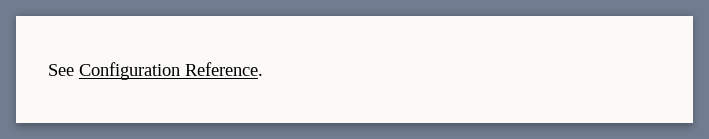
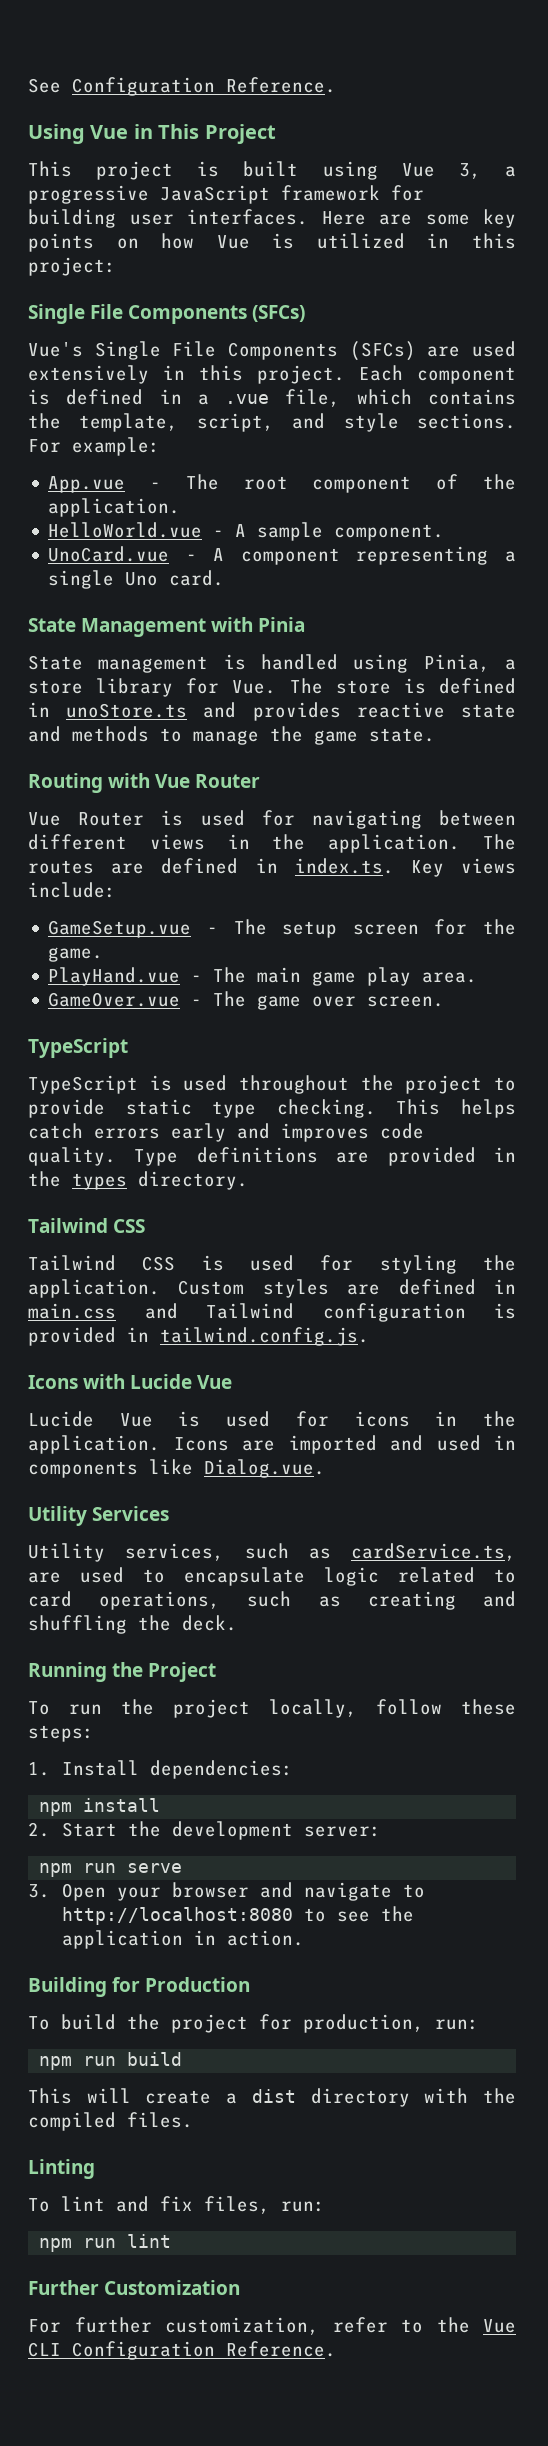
(263, 69) none -> [28,124,276,144] [28,161,517,180] [28,185,424,204] [28,209,516,228] [28,233,516,252] [28,257,116,276] [28,304,306,324] [28,341,516,361] [28,365,516,384] [28,389,516,407] [28,413,516,432] [28,437,160,456] [48,474,516,493] [48,498,181,517] [48,522,445,541] [48,546,516,565] [48,570,225,589] [28,617,306,637] [28,654,516,673] [28,678,516,697] [28,702,516,721] [28,726,435,745] [28,773,261,793] [28,810,516,829] [28,834,516,853] [28,858,516,877] [28,882,116,898] [48,919,516,938] [48,947,104,962] [48,967,478,986] [48,991,445,1010] [28,1038,128,1058] [28,1075,516,1094] [28,1099,516,1118] [28,1123,424,1142] [28,1147,516,1166] [28,1171,248,1190] [28,1218,146,1233] [28,1255,516,1274] [28,1279,516,1298] [28,1303,516,1322] [28,1327,369,1346] [28,1374,233,1389] [28,1411,516,1427] [28,1435,516,1454] [28,1459,325,1478] [28,1506,170,1526] [28,1543,516,1562] [28,1567,516,1586] [28,1591,516,1610] [28,1615,237,1634] [28,1662,217,1682] [28,1699,516,1718] [28,1725,94,1742] [28,1760,293,1779] [39,1798,161,1816] [28,1821,381,1840] [39,1863,183,1877] [28,1882,425,1901] [61,1906,414,1925] [61,1930,304,1949] [28,1977,251,1997] [28,2014,479,2033] [39,2052,183,2070] [28,2088,516,2107] [28,2112,193,2131] [28,2159,95,2179] [28,2196,325,2214] [39,2234,172,2252] [28,2280,241,2295] [28,2317,516,2335] [28,2341,336,2360] // Using Vue in This Project // This project is built using Vue 3, a progressive JavaScript framework for building user interfaces. Here are some key points on how Vue is utilized in this project: // Single File Components (SFCs) // Vue's Single File Components (SFCs) are used extensively in this project. Each component is defined in a .vue file, which contains the template, script, and style sections. For example: // App.vue - The root component of the application. // HelloWorld.vue - A sample component. // UnoCard.vue - A component representing a single Uno card. // State Management with Pinia // State management is handled using Pinia, a store library for Vue. The store is defined in unoStore.ts and provides reactive state and methods to manage the game state. // Routing with Vue Router // Vue Router is used for navigating between different views in the application. The routes are defined in index.ts. Key views include: // GameSetup.vue - The setup screen for the game. // PlayHand.vue - The main game play area. // GameOver.vue - The game over screen. // TypeScript // TypeScript is used throughout the project to provide static type checking. This helps catch errors early and improves code quality. Type definitions are provided in the types directory. // Tailwind CSS // Tailwind CSS is used for styling the application. Custom styles are defined in main.css and Tailwind configuration is provided in tailwind.config.js. // Icons with Lucide Vue // Lucide Vue is used for icons in the application. Icons are imported and used in components like Dialog.vue. // Utility Services // Utility services, such as cardService.ts, are used to encapsulate logic related to card operations, such as creating and shuffling the deck. // Running the Project // To run the project locally, follow these steps: // 1. Install dependencies: // npm install // 2. Start the development server: // npm run serve // 3. Open your browser and navigate to http://localhost:8080 to see the application in action. // Building for Production // To build the project for production, run: // npm run build // This will create a dist directory with the compiled files. // Linting // To lint and fix files, run: // npm run lint // Further Customization // For further customization, refer to the Vue CLI Configuration Reference.

